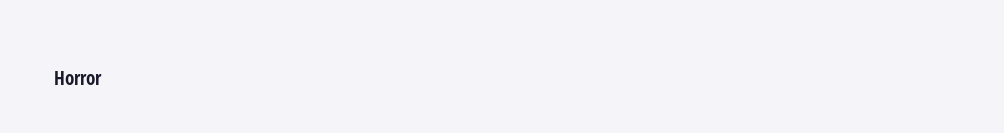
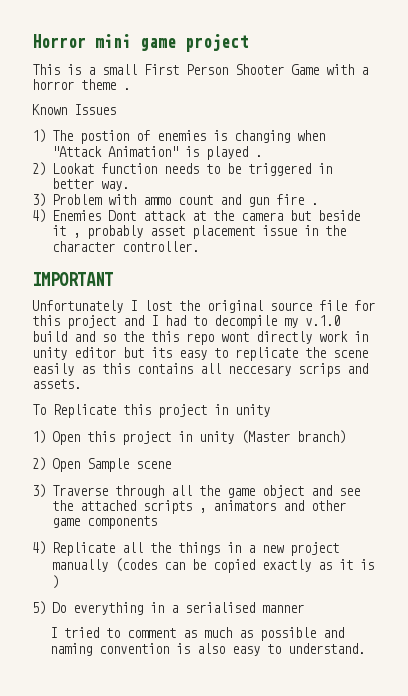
(102, 78) none -> [95,34,248,52] [32,64,368,75] [32,79,130,90] [32,104,116,115] [32,129,325,144] [51,146,262,160] [32,162,332,176] [51,178,129,191] [32,193,318,207] [32,209,360,223] [51,225,346,239] [51,241,199,252] [32,272,113,286] [32,300,375,313] [32,315,340,329] [32,331,368,345] [32,347,368,361] [32,363,368,377] [32,379,81,389] [32,404,270,418] [32,430,346,445] [32,457,171,472] [32,484,360,498] [51,500,346,514] [51,516,157,529] [32,541,339,556] [51,558,374,573] [51,575,59,589] [32,601,304,615] [50,627,345,641] [50,643,366,656] mini game project // This is a small First Person Shooter Game with a horror theme . // Known Issues // 1) The postion of enemies is changing when "Attack Animation" is played . // 2) Lookat function needs to be triggered in better way. // 3) Problem with ammo count and gun fire . // 4) Enemies Dont attack at the camera but beside it , probably asset placement issue in the character controller. // IMPORTANT // Unfortunately I lost the original source file for this project and I had to decompile my v.1.0 build and so the this repo wont directly work in unity editor but its easy to replicate the scene easily as this contains all neccesary scrips and assets. // To Replicate this project in unity // 1) Open this project in unity (Master branch) // 2) Open Sample scene // 3) Traverse through all the game object and see the attached scripts , animators and other game components // 4) Replicate all the things in a new project manually (codes can be copied exactly as it is ) // 5) Do everything in a serialised manner // I tried to comment as much as possible and naming convention is also easy to understand.

